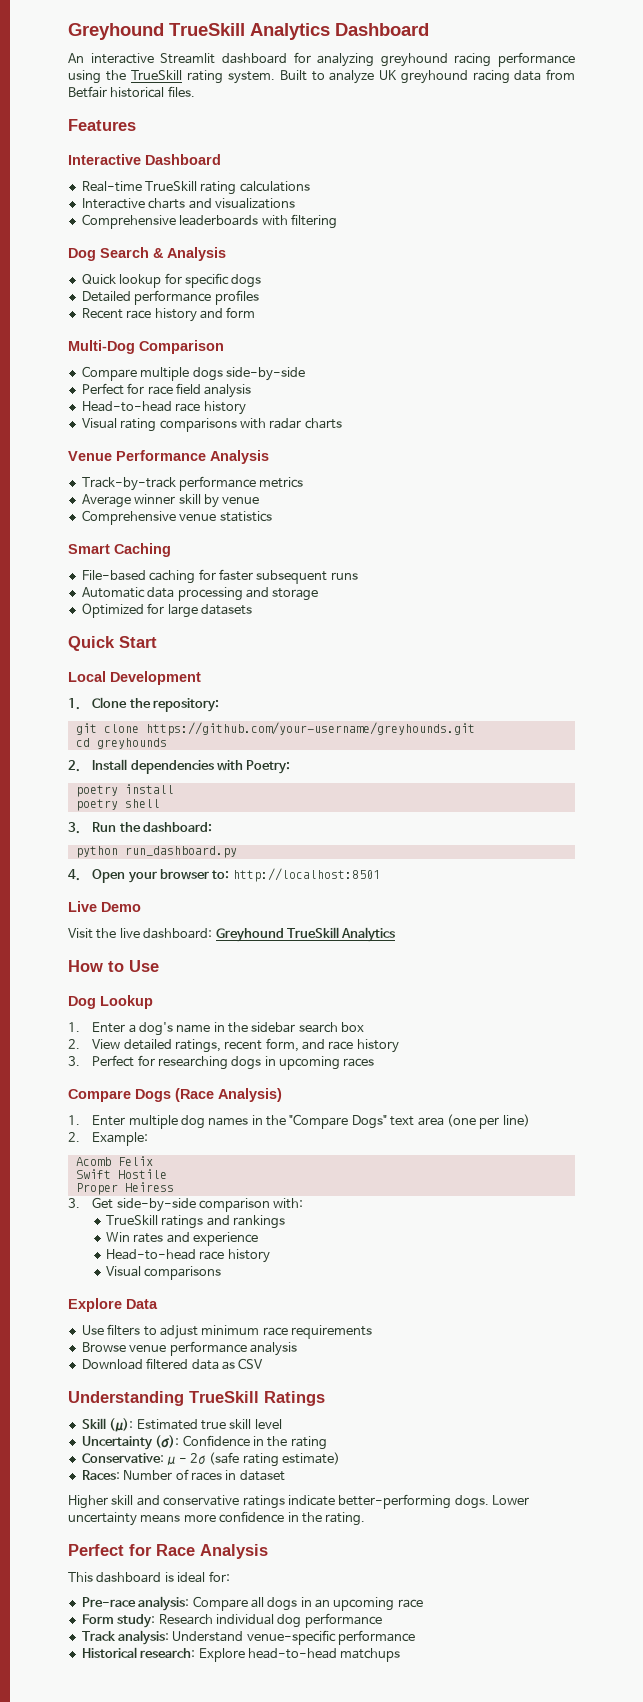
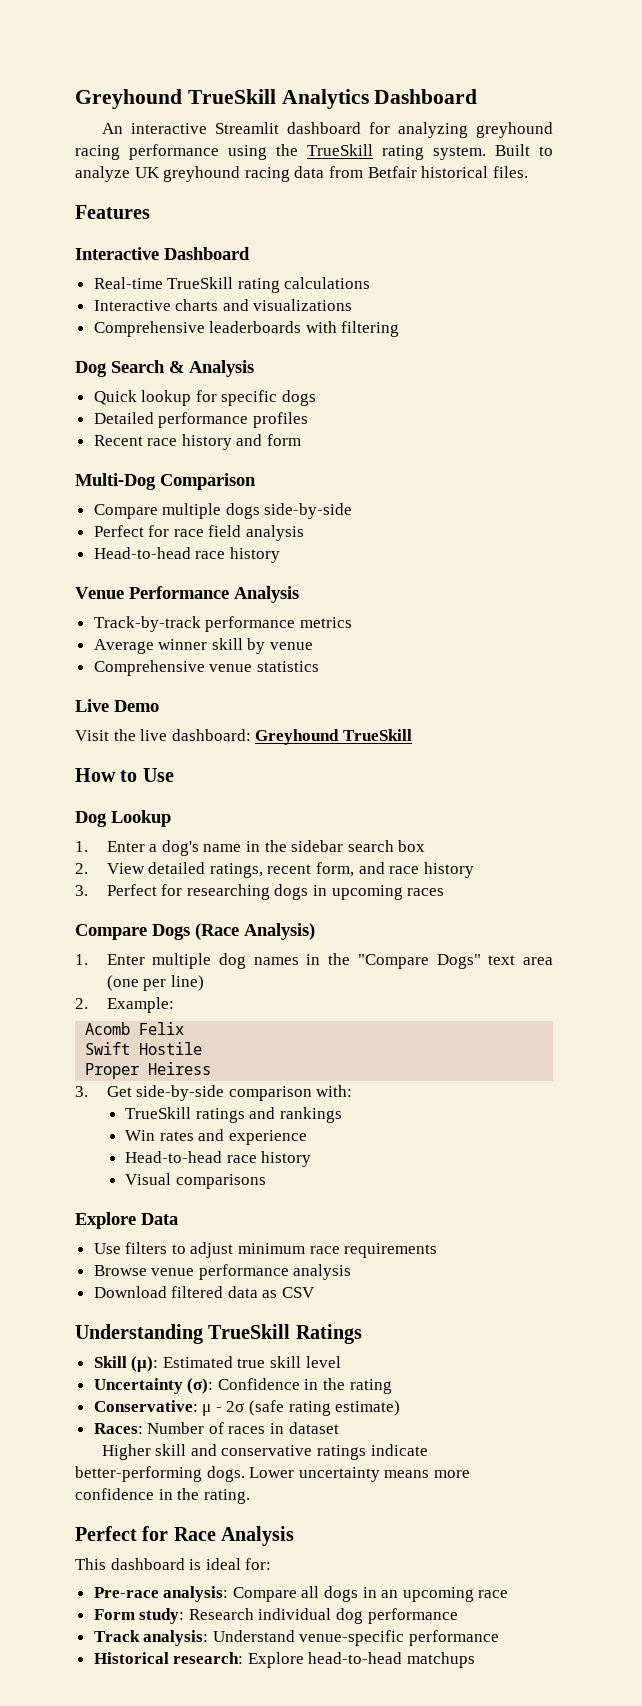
[81,418,342,432] // Visual rating comparisons with radar charts -> (280, 555) none
[68,543,171,557] [81,569,358,584] [81,587,319,601] [81,603,252,618] [68,636,157,651] [68,671,201,685] [68,697,219,712] [75,722,475,736] [75,738,167,749] [68,759,291,774] [75,784,174,797] [75,799,160,811] [68,822,212,834] [75,846,237,858] [68,868,380,883] // Smart Caching // File-based caching for faster subsequent runs // Automatic data processing and storage // Optimized for large datasets // Quick Start // Local Development // 1. Clone the repository: // git clone https://github.com/your-username/greyhounds.git // cd greyhounds // 2. Install dependencies with Poetry: // poetry install // poetry shell // 3. Run the dashboard: // python run_dashboard.py // 4. Open your browser to: http://localhost:8501 -> (319, 666) none
[341,927,396,942] Analytics -> (412, 735) none

